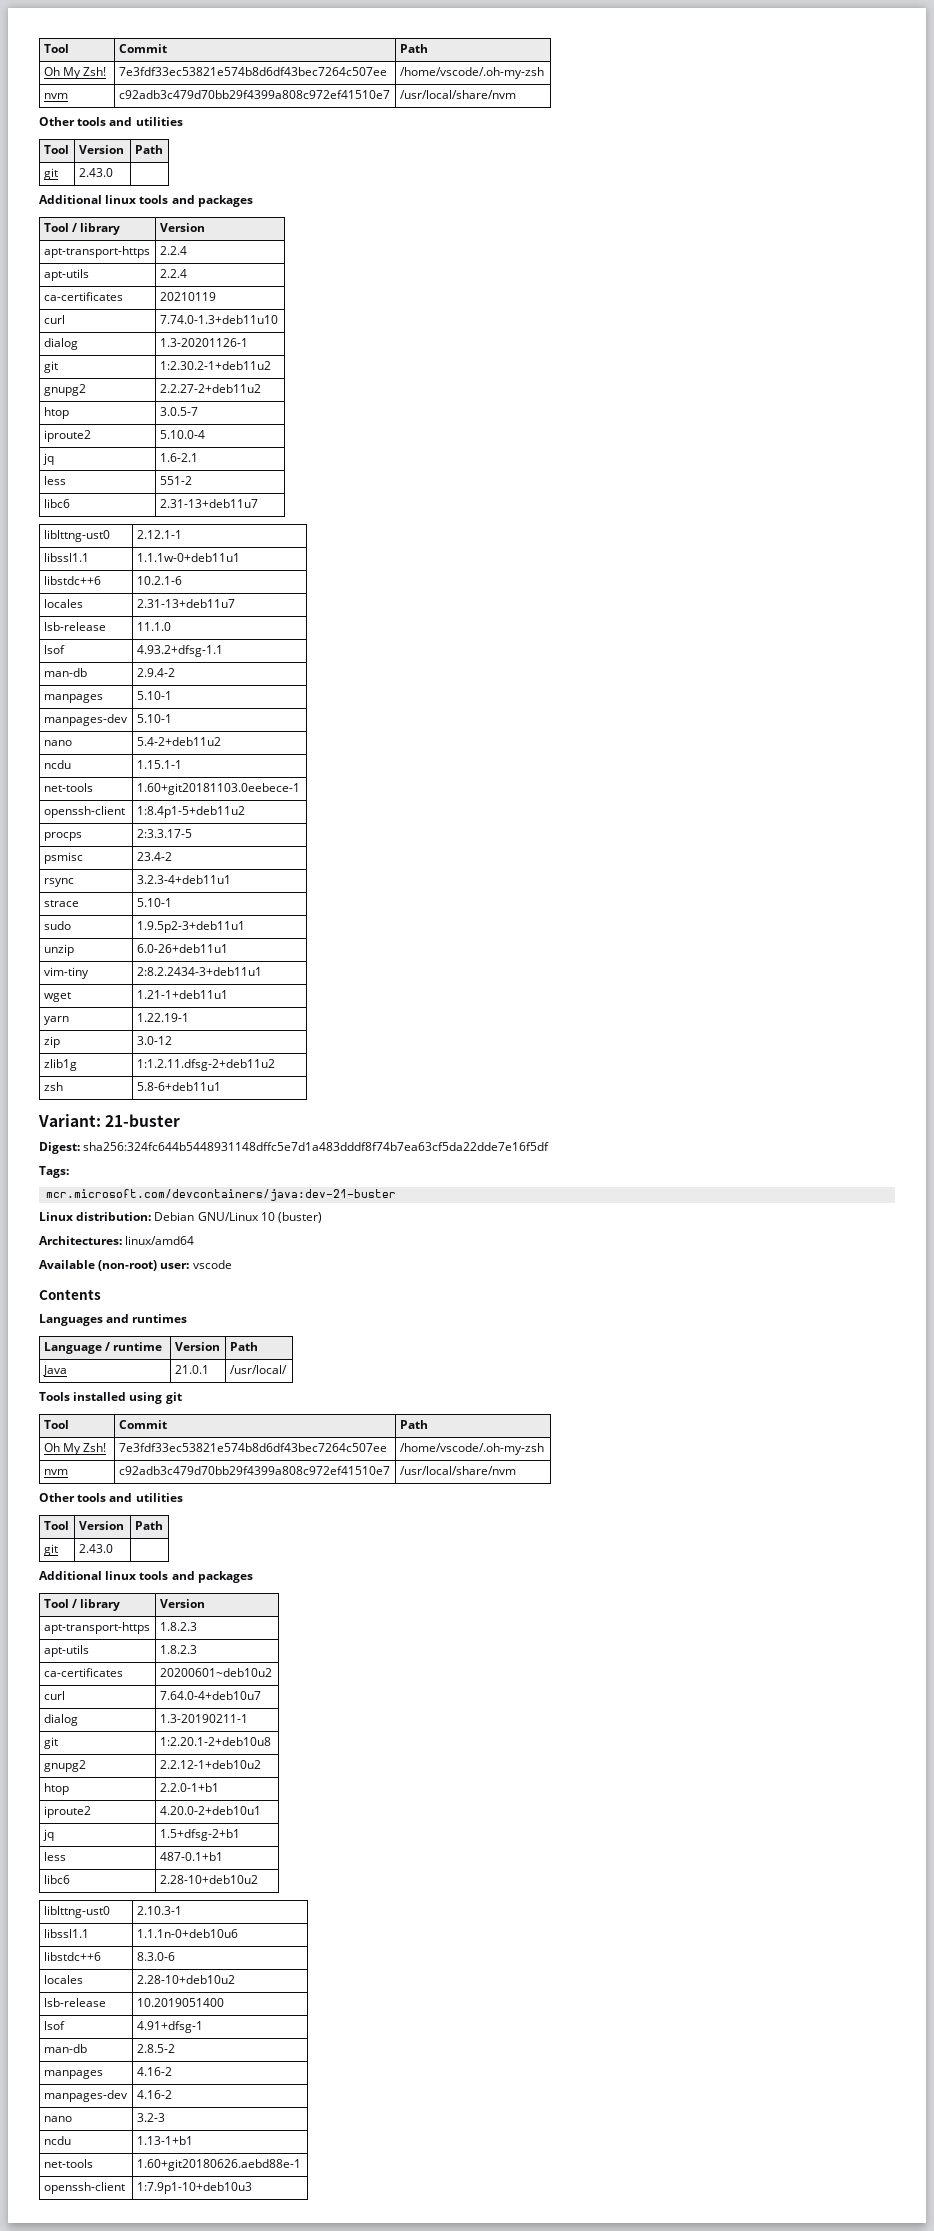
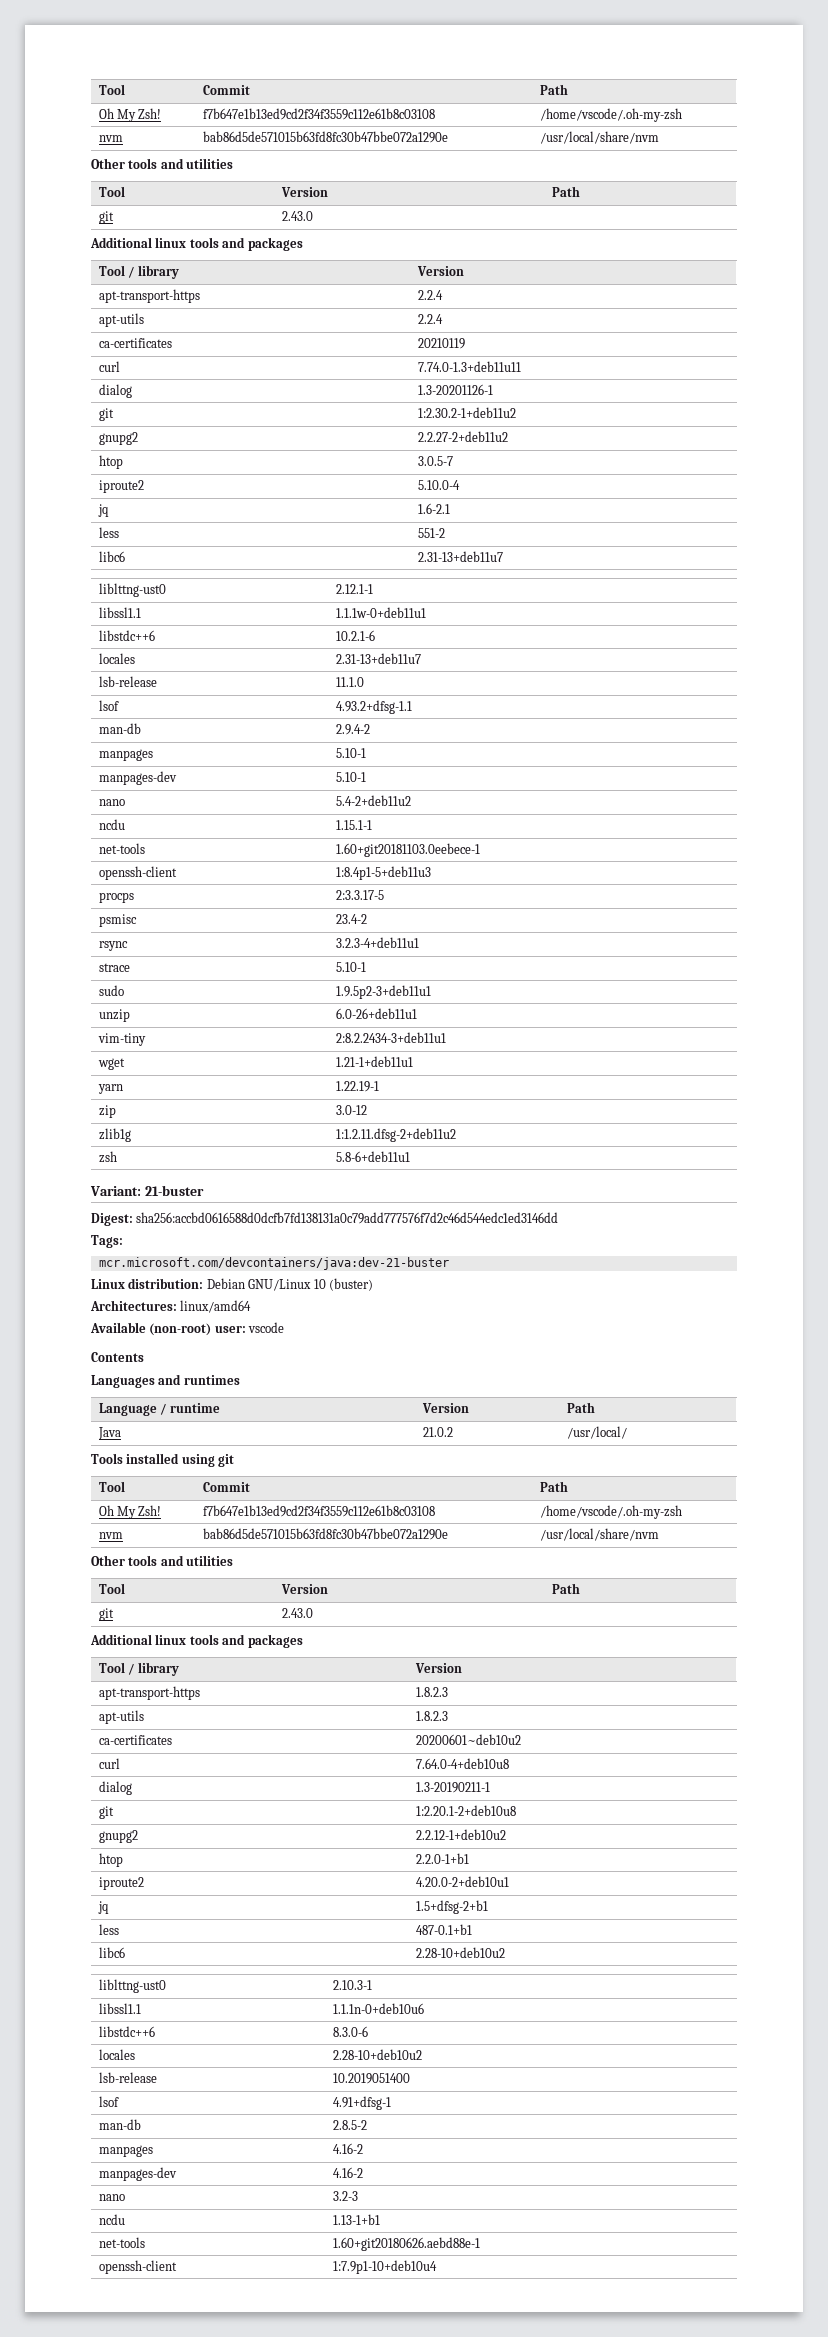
[43,44,69,53] [118,44,167,53] [399,44,428,53] [43,67,107,79] [118,67,387,76] [399,67,544,79] [43,93,68,99] [118,90,390,99] Tool | Commit | Path // Oh My Zsh! | 7e3fdf33ec53821e574b8d6df43bec7264c507ee | /home/vscode/.oh-my-zsh // nvm | c92adb3c479d70bb29f4399a808c972ef41510e7 -> [98,84,125,95] [202,85,250,95] [539,84,568,95] [98,108,162,122] [202,108,435,120] [539,108,682,122] [98,135,123,142] [202,131,448,143] Tool | Commit | Path // Oh My Zsh! | f7b647e1b13ed9cd2f34f3559c112e61b8c03108 | /home/vscode/.oh-my-zsh // nvm | bab86d5de571015b63fd8fc30b47bbe072a1290e
[159,315,278,324] 7.74.0-1.3+deb11u10 -> [417,361,521,372] 7.74.0-1.3+deb11u11
[136,806,245,818] 1:8.4p1-5+deb11u2 -> [335,866,431,880] 1:8.4p1-5+deb11u3
[83,1142,550,1151] sha256:324fc644b5448931148dffc5e7d1a483dddf8f74b7ea63cf5da22dde7e16f5df -> [136,1212,559,1224] sha256:accbd0616588d0dcfb7fd138131a0c79add777576f7d2c46d544edc1ed3146dd
[174,1365,209,1374] 21.0.1 -> [422,1427,453,1437] 21.0.2
[118,1443,387,1452] [399,1443,544,1455] [43,1469,68,1475] [118,1466,390,1475] 7e3fdf33ec53821e574b8d6df43bec7264c507ee | /home/vscode/.oh-my-zsh // nvm | c92adb3c479d70bb29f4399a808c972ef41510e7 -> [202,1505,435,1517] [539,1505,682,1519] [98,1532,123,1539] [202,1528,448,1540] f7b647e1b13ed9cd2f34f3559c112e61b8c03108 | /home/vscode/.oh-my-zsh // nvm | bab86d5de571015b63fd8fc30b47bbe072a1290e
[159,1691,261,1700] 7.64.0-4+deb10u7 -> [415,1758,509,1769] 7.64.0-4+deb10u8
[136,2182,252,2194] 1:7.9p1-10+deb10u3 -> [332,2260,437,2274] 1:7.9p1-10+deb10u4

